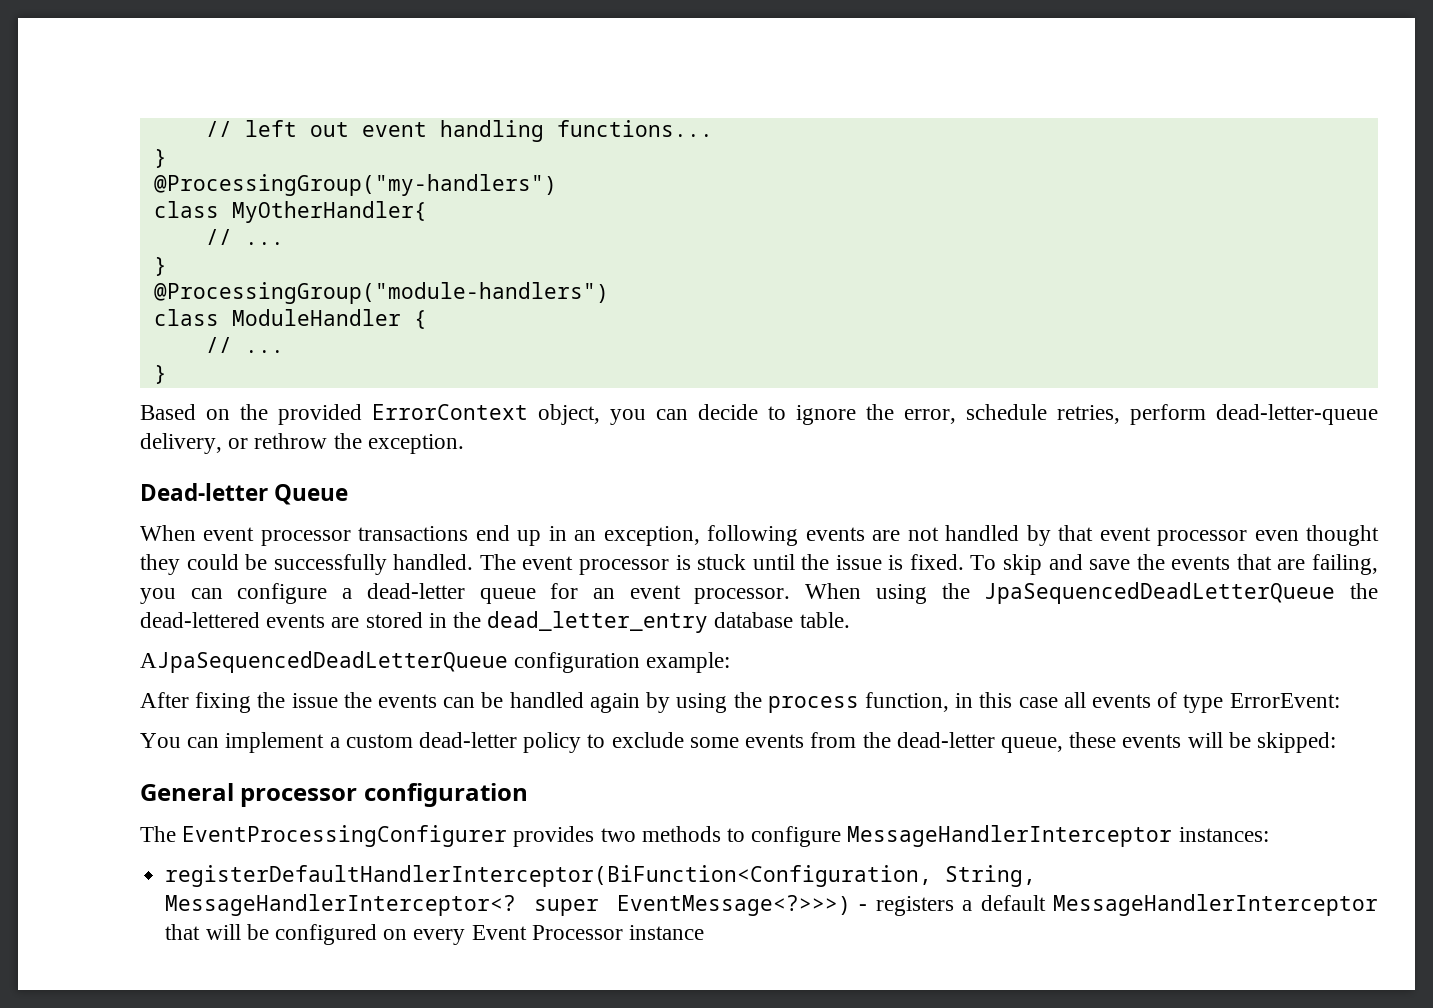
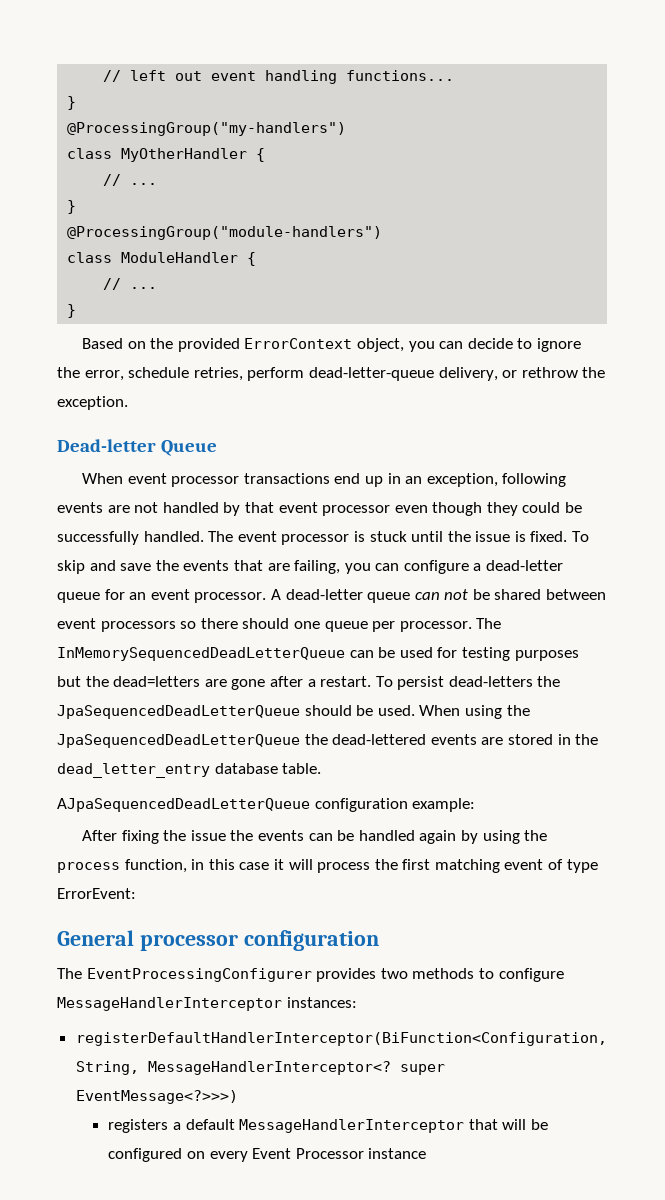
[231,201,427,223] MyOtherHandler{ -> [121,148,266,162] MyOtherHandler {
[1306,525,1379,546] thought -> [432,502,483,516] though
(791, 596) none -> [270,589,607,603] [57,618,502,632] [57,647,579,661] [57,676,561,690] [57,705,415,719] A dead-letter queue can not be shared between event processors so there should one queue per processor. The InMemorySequencedDeadLetterQueue can be used for testing purposes but the dead=letters are gone after a restart. To persist dead-letters the JpaSequencedDeadLetterQueue should be used.
[1063,692,1340,713] [140,732,1336,753] all events of type ErrorEvent: // You can implement a custom dead-letter policy to exclude some events from the dead-letter queue, these events will be skipped: -> [273,859,598,873] [57,888,136,899] it will process the first matching event of type ErrorEvent:
[859,904,868,911] - -> (238, 1097) //

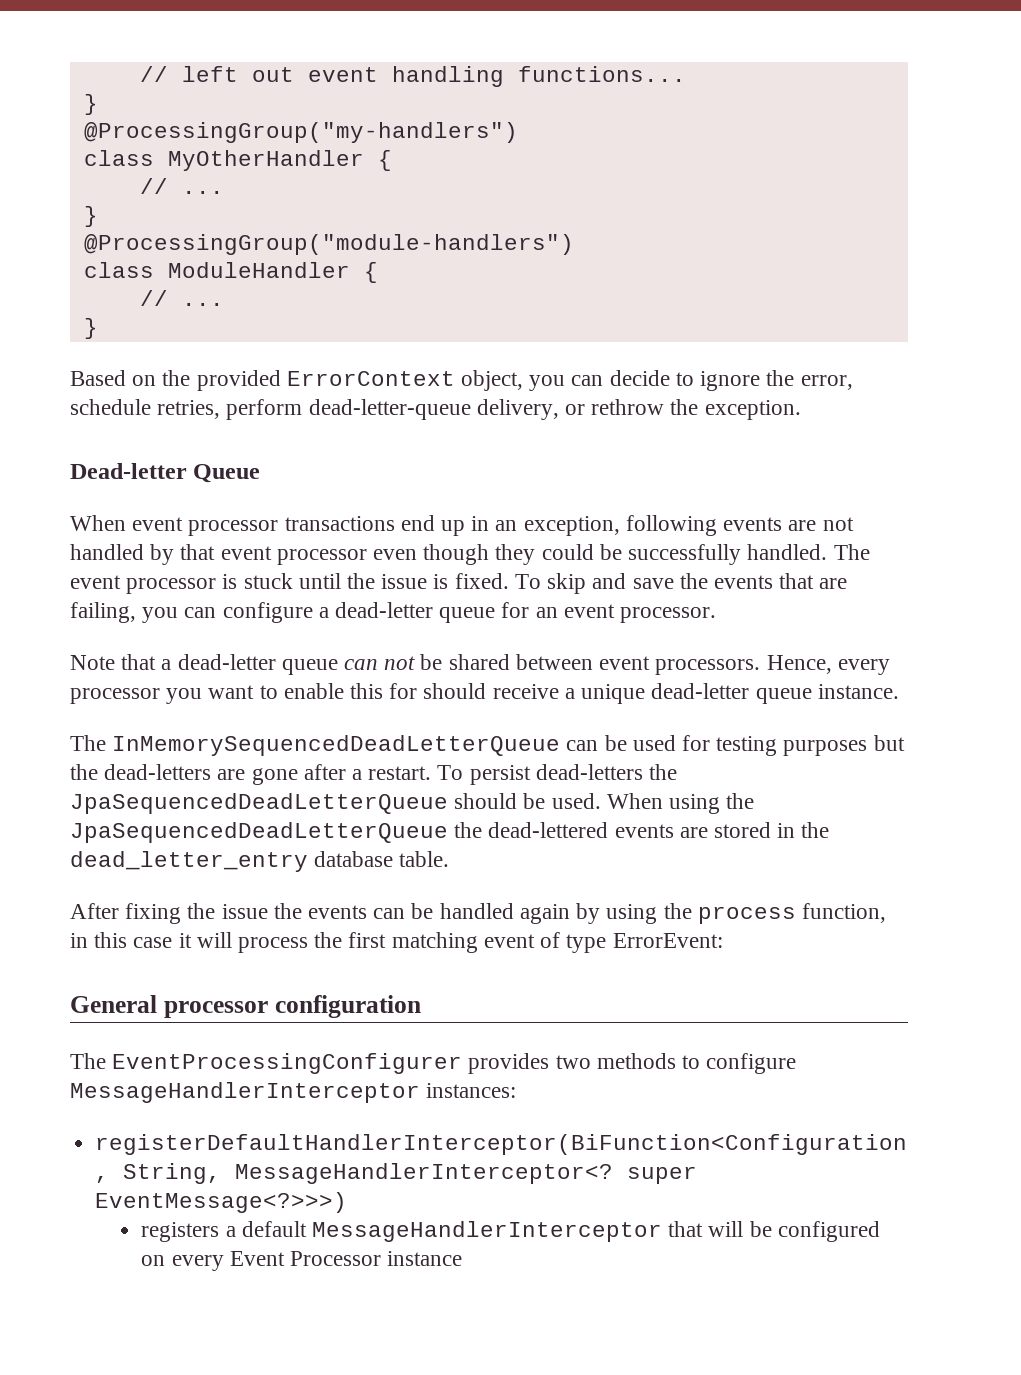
[270,589,281,600] A -> [70,654,172,670] // Note that a
[100,618,472,632] processors so there should one queue per processor. -> [655,655,890,675] [70,683,899,704] processors. Hence, every processor you want to enable this for should receive a unique dead-letter queue instance. //
[113,676,201,687] dead=letters -> [104,764,212,780] dead-letters
[57,798,476,812] // AJpaSequencedDeadLetterQueue configuration example: -> (450, 859) none

